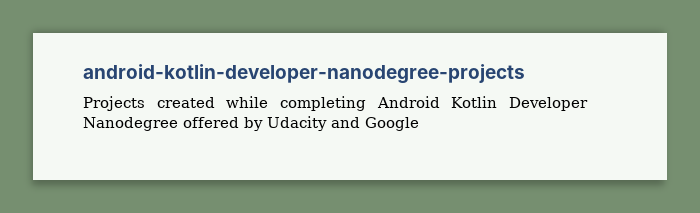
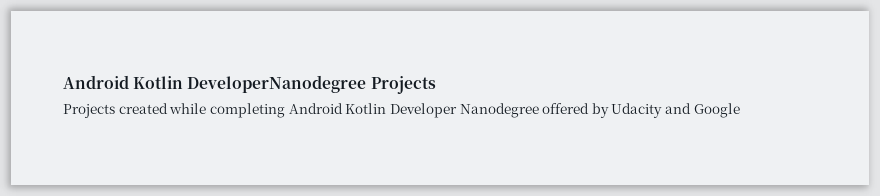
[83,64,525,84] android-kotlin-developer-nanodegree-projects -> [63,75,436,94] Android Kotlin DeveloperNanodegree Projects

